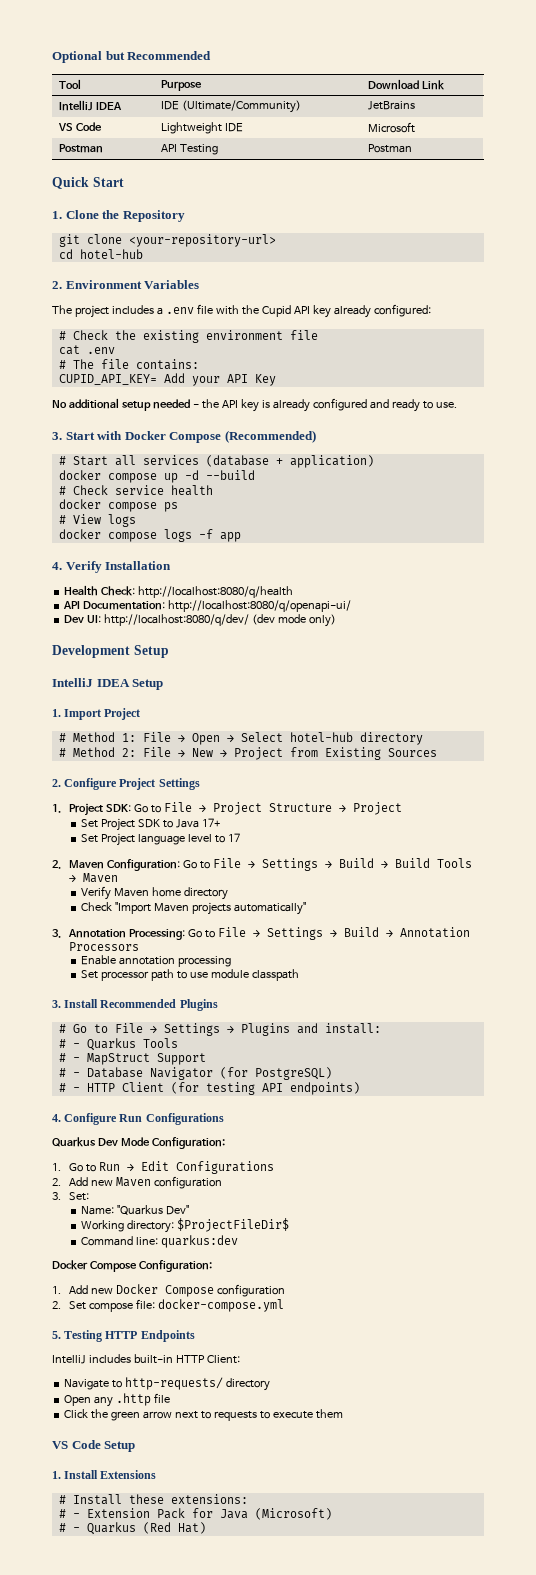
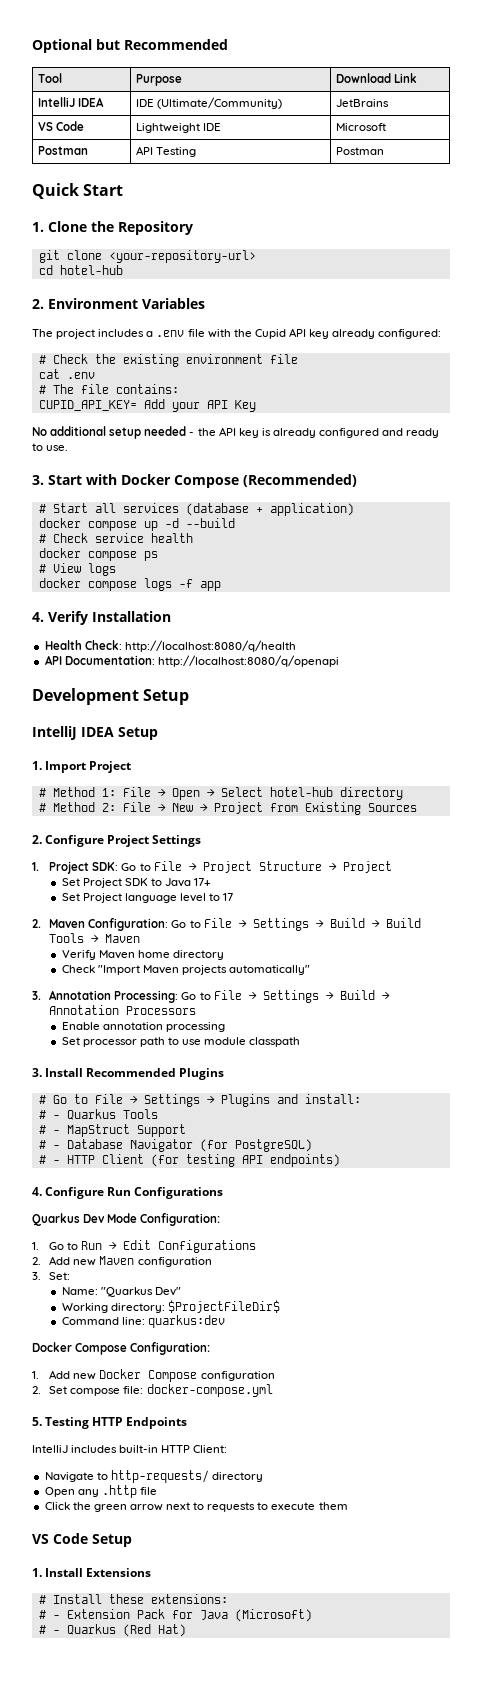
[168,600,352,612] [64,614,336,627] http://localhost:8080/q/openapi-ui/ // Dev UI: http://localhost:8080/q/dev/ (dev mode only) -> [157,655,339,667] http://localhost:8080/q/openapi

